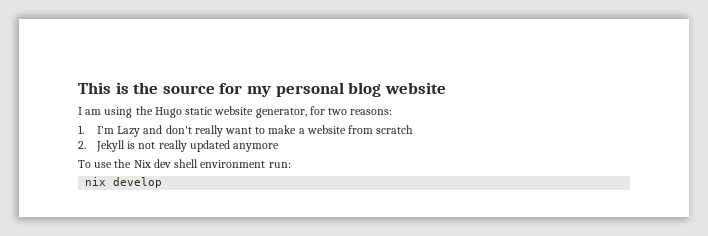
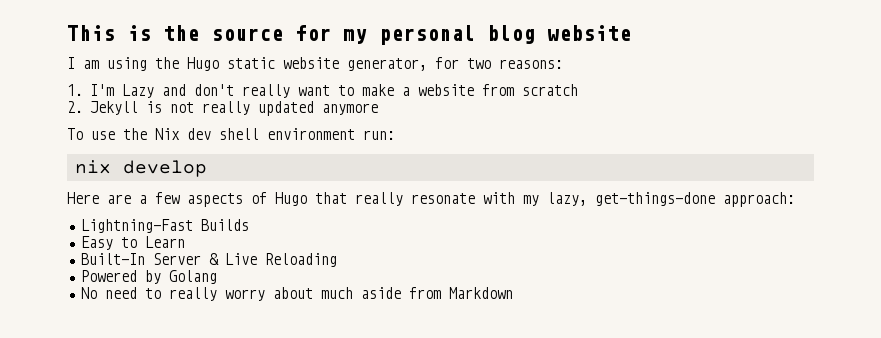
(163, 182) none -> [67,192,795,207] [80,219,249,233] [80,236,185,250] [80,253,337,267] [80,270,217,284] [80,287,513,301] // Here are a few aspects of Hugo that really resonate with my lazy, get-things-done approach: // Lightning-Fast Builds // Easy to Learn // Built-In Server & Live Reloading // Powered by Golang // No need to really worry about much aside from Markdown

